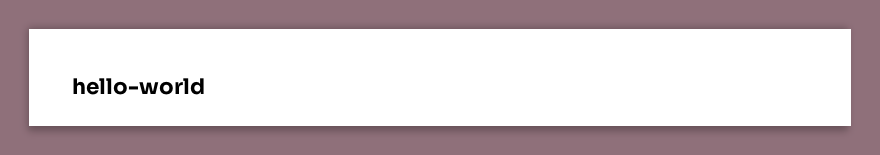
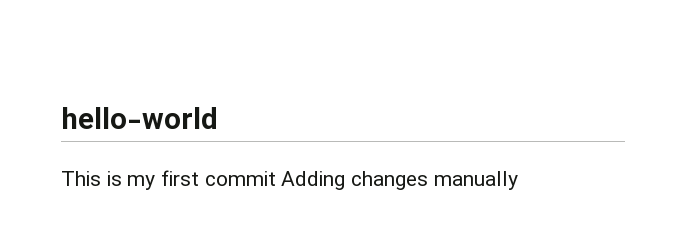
(205, 86) none -> [61,170,518,190] // This is my first commit Adding changes manually

